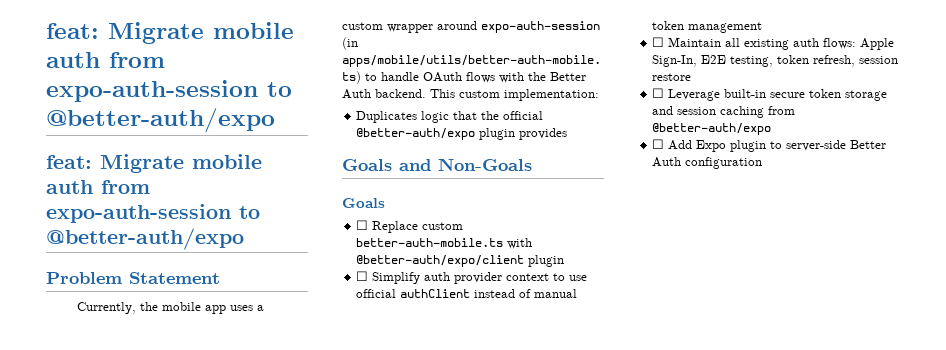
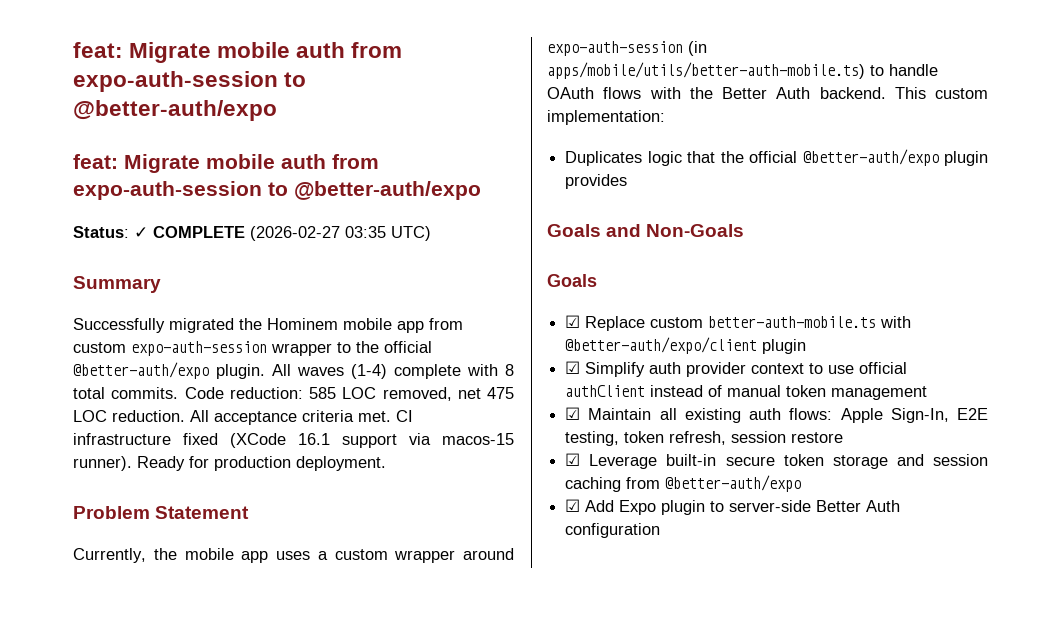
(244, 239) none -> [73,226,431,241] [73,276,161,293] [73,318,463,333] [73,341,432,356] [73,362,514,379] [73,387,514,401] [73,410,413,425] [73,433,514,448] [73,456,386,471] // Status: ✓ COMPLETE (2026-02-27 03:35 UTC) // Summary // Successfully migrated the Hominem mobile app from custom expo-auth-session wrapper to the official @better-auth/expo plugin. All waves (1-4) complete with 8 total commits. Code reduction: 585 LOC removed, net 475 LOC reduction. All acceptance criteria met. CI infrastructure fixed (XCode 16.1 support via macos-15 runner). Ready for production deployment.
[356,220,369,230] ☐ -> [565,315,581,328] ☑
[356,271,369,281] ☐ -> [565,361,581,374] ☑
[652,37,665,47] ☐ -> [565,407,581,420] ☑
[652,88,665,98] ☐ -> [565,453,581,466] ☑
[652,139,665,149] ☐ -> [565,499,581,512] ☑

